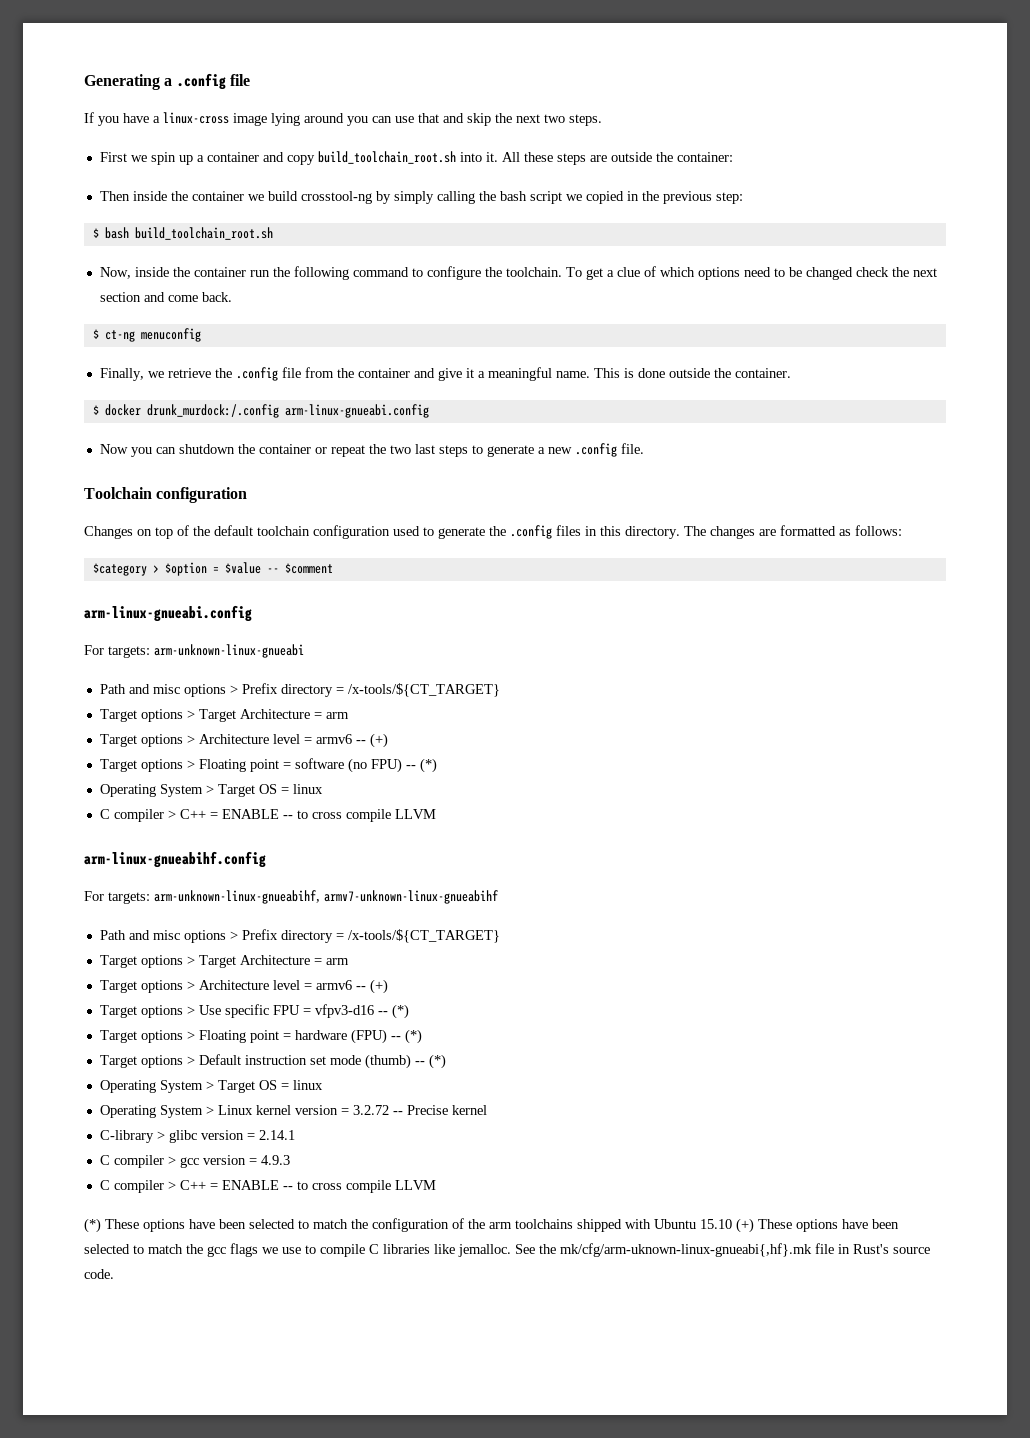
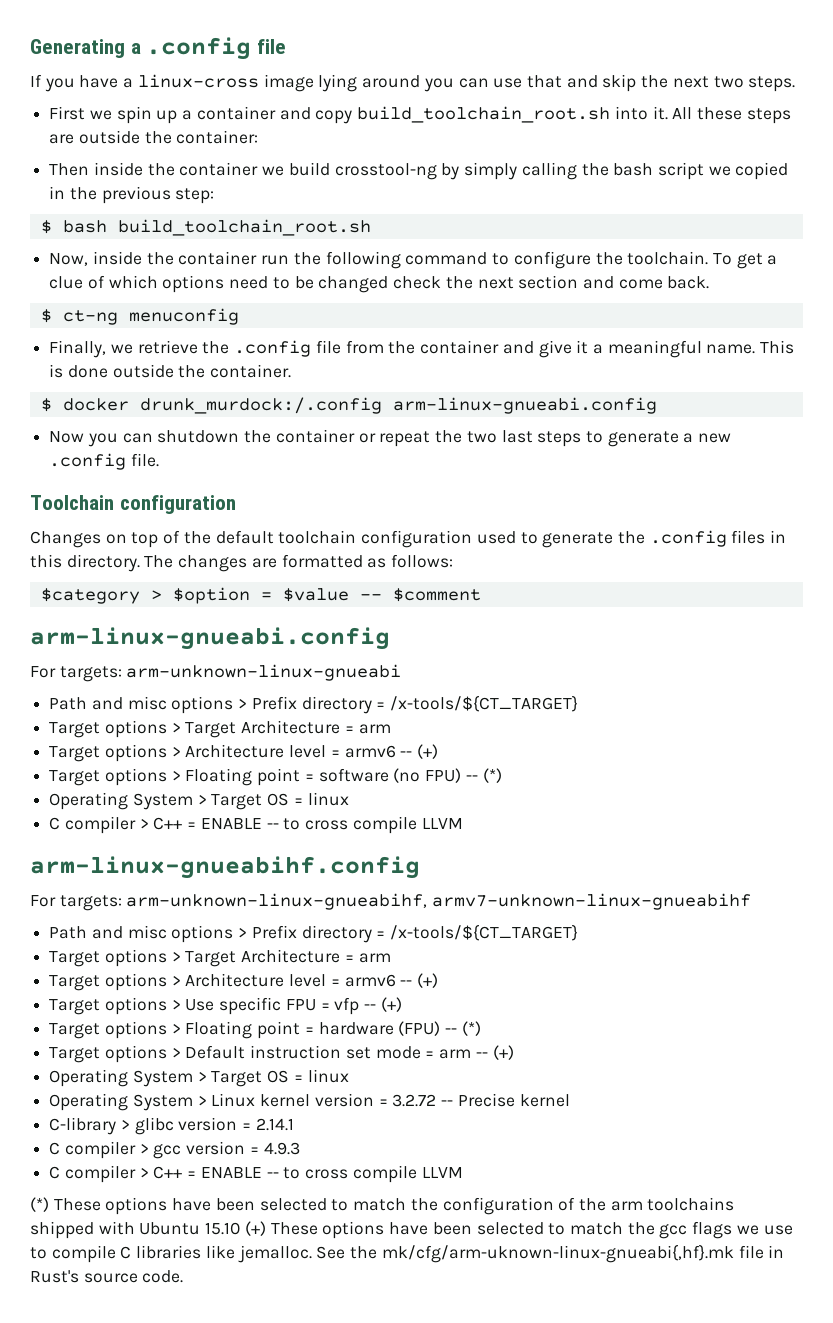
[314,1004,409,1019] vfpv3-d16 -- (*) -> [334,997,402,1015] vfp -- (+)
[364,1054,446,1069] (thumb) -- (*) -> [425,1045,514,1060] = arm -- (+)

